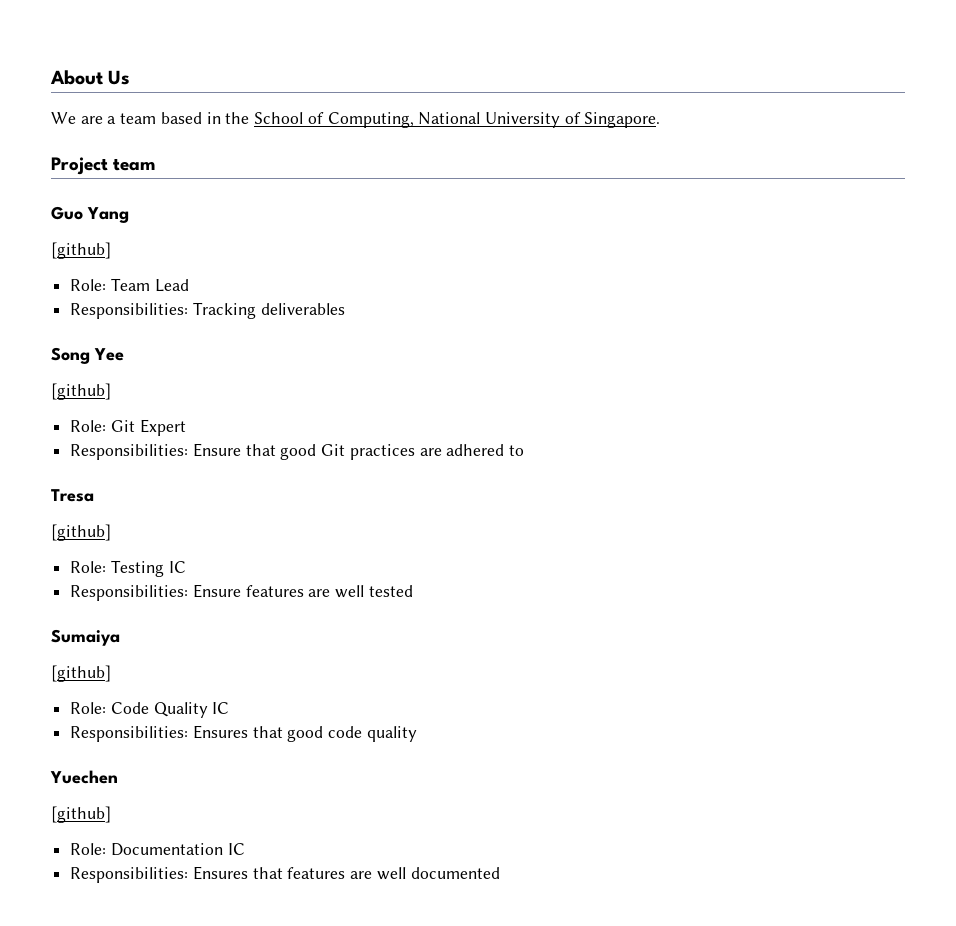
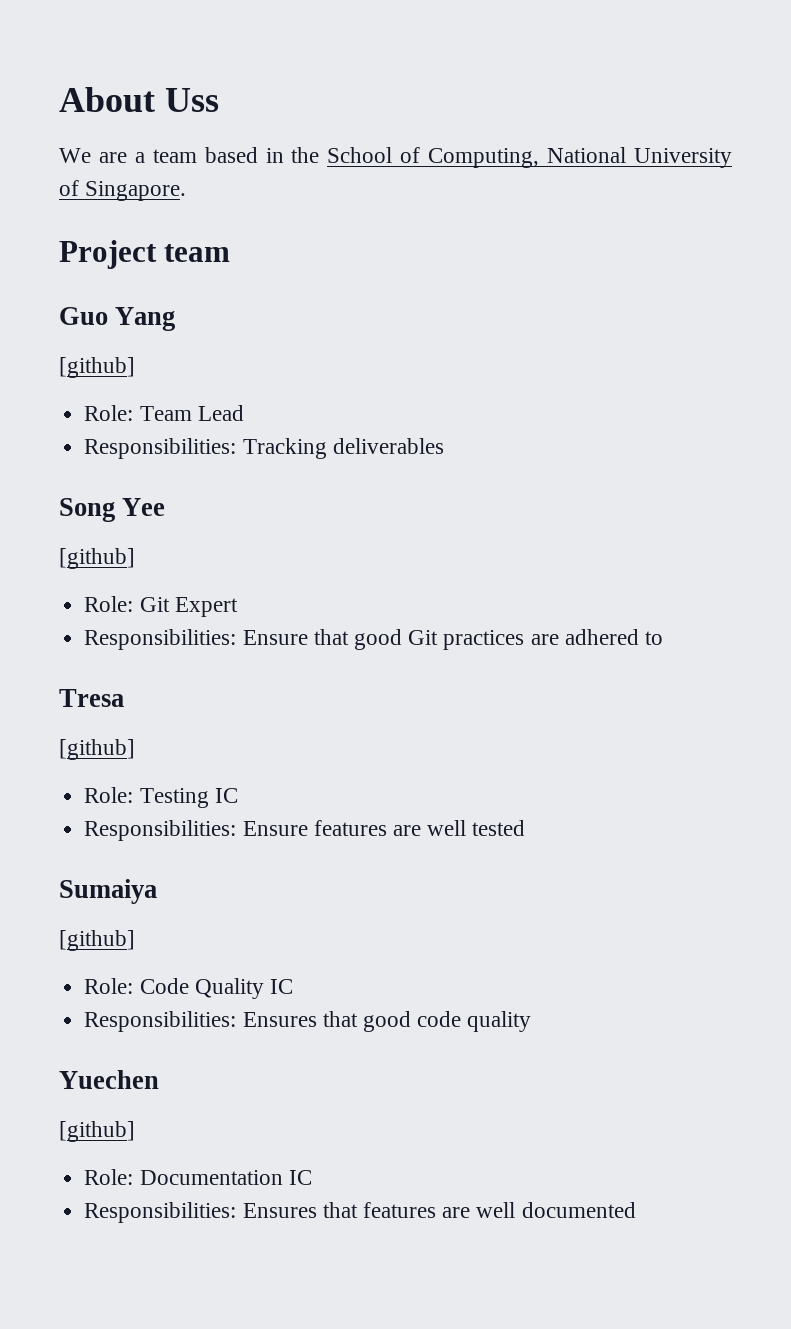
[108,70,131,85] Us -> [164,88,219,112] Uss

